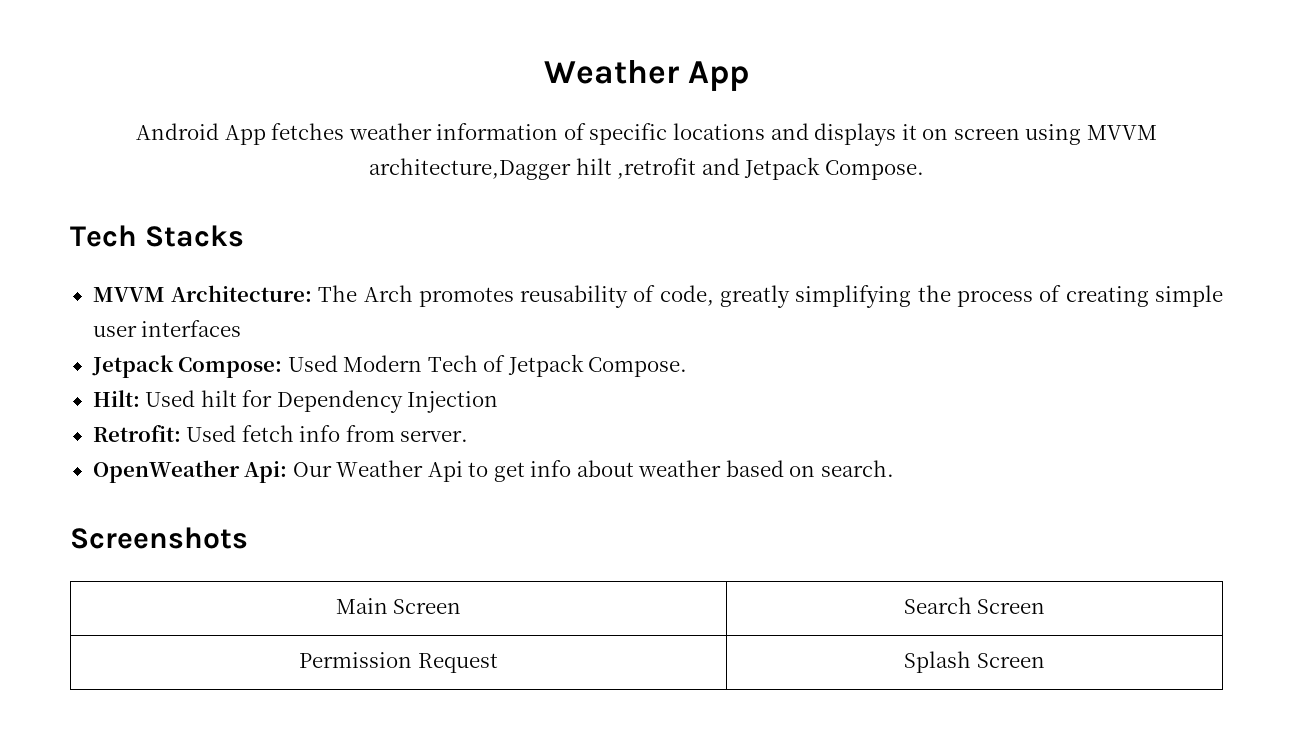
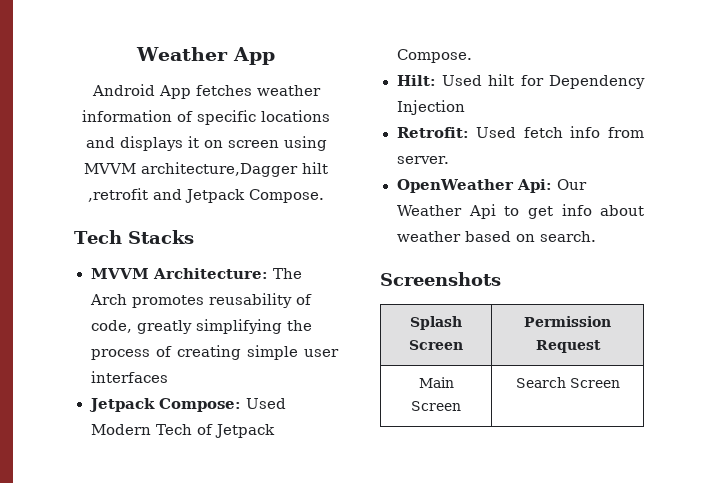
(248, 538) none -> [410,316,462,330] [409,340,463,350] [524,316,611,327] [535,340,601,353] // Splash Screen | Permission Request
[299,652,498,673] [904,651,1045,673] // Permission Request | Splash Screen -> (620, 383) none

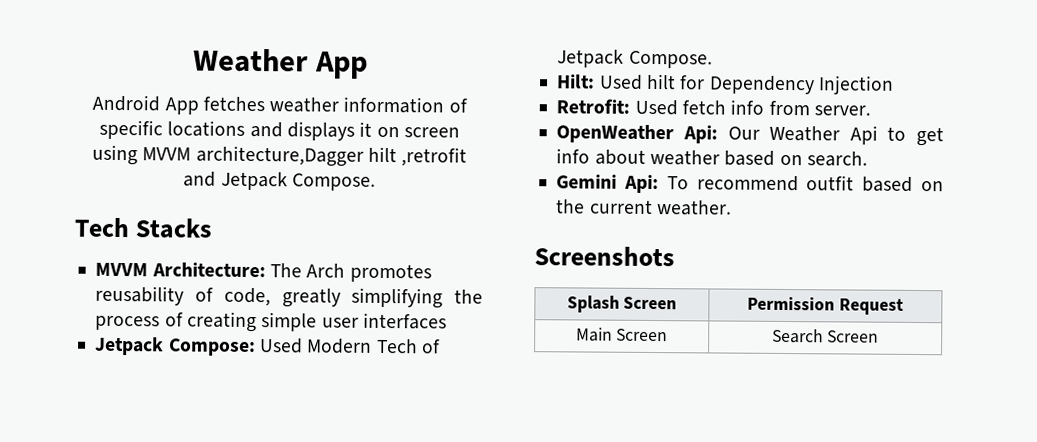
(596, 236) none -> [556,174,944,194] [556,199,732,216] // Gemini Api: To recommend outfit based on the current weather.

